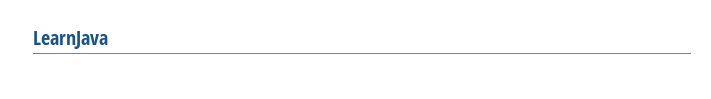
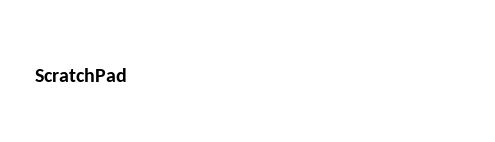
[33,31,108,49] LearnJava -> [35,68,127,82] ScratchPad

